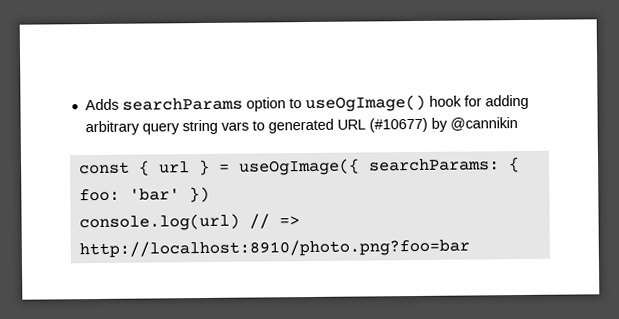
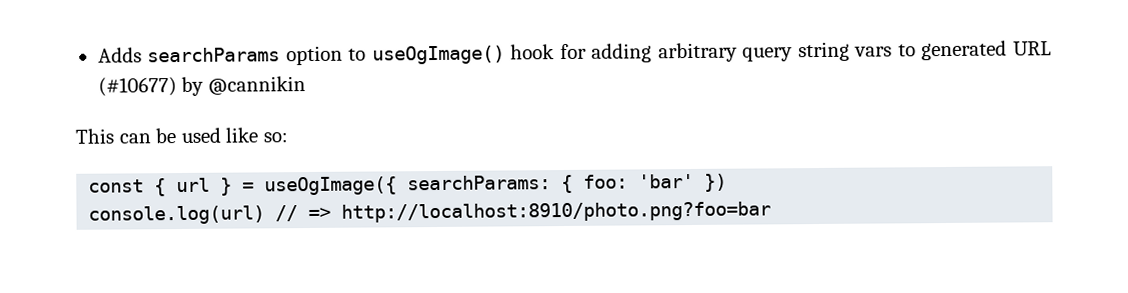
(518, 124) none -> [75,127,288,144] // This can be used like so:

